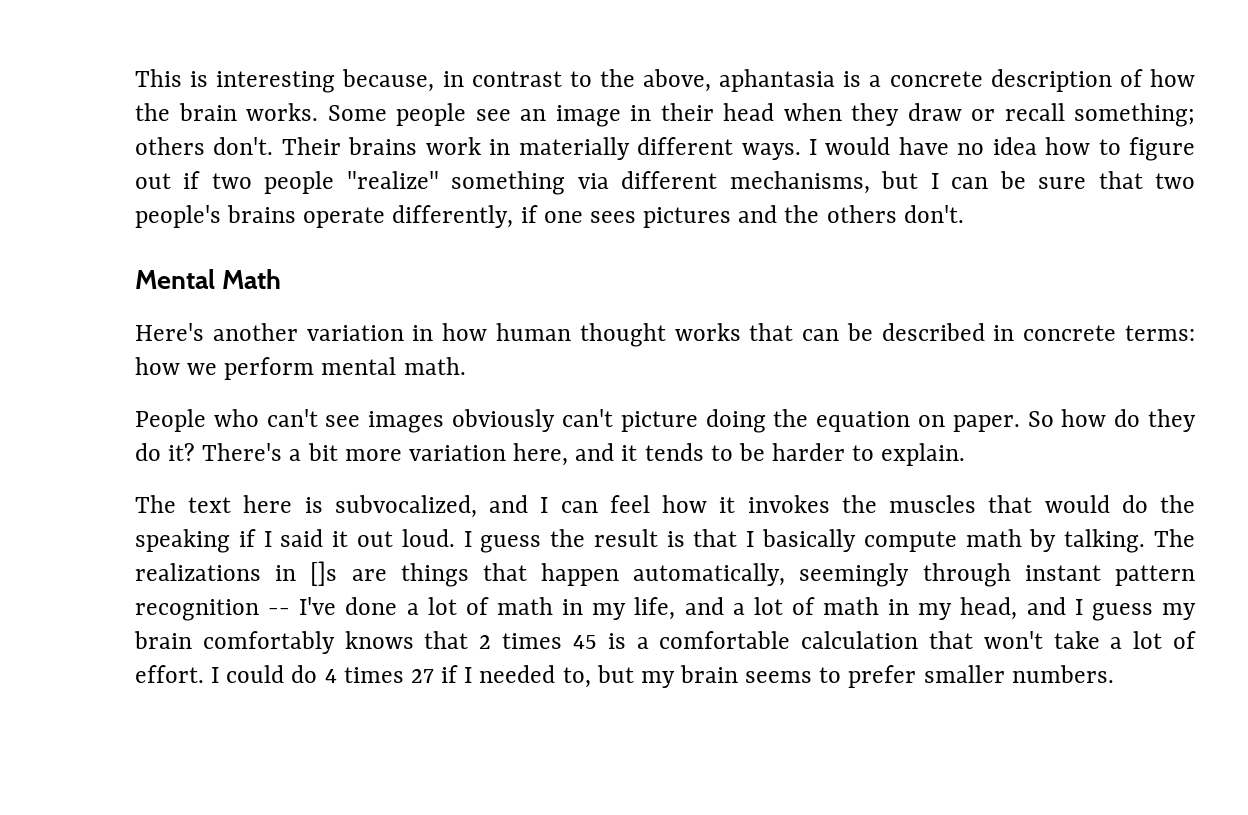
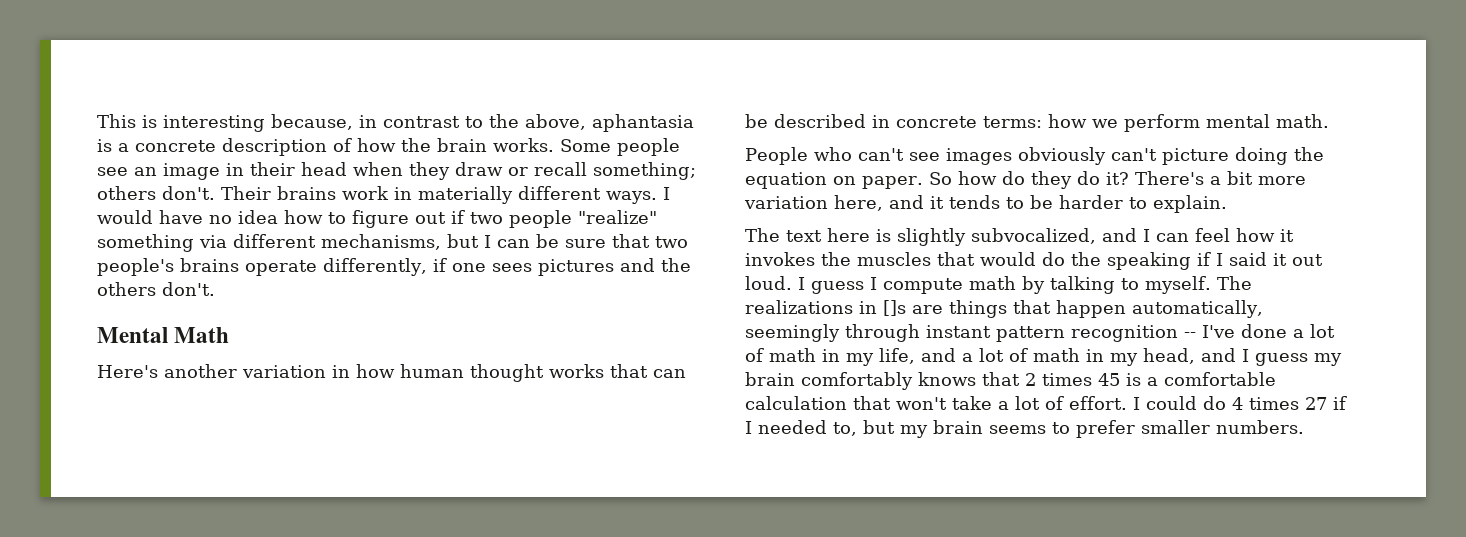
(323, 505) none -> [897,228,966,246] slightly
[550,529,1146,553] the result is that I basically compute math by talking. -> [870,276,1211,294] I compute math by talking to myself.

